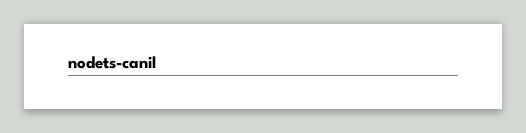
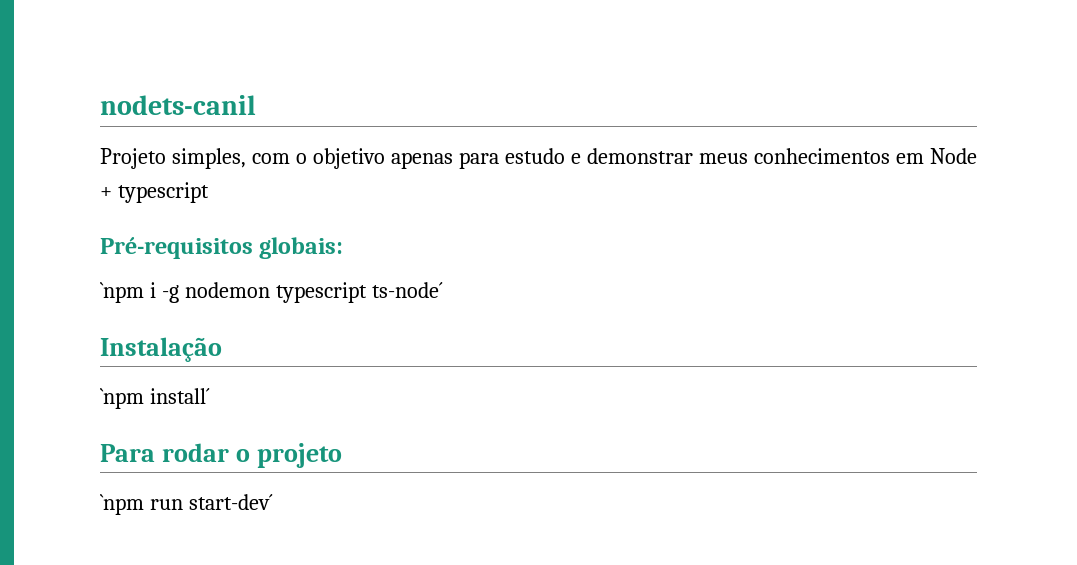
(156, 62) none -> [100,148,977,169] [100,182,209,203] [100,237,344,259] [100,282,443,303] [100,337,222,362] [100,388,210,409] [100,443,342,468] [100,494,273,515] // Projeto simples, com o objetivo apenas para estudo e demonstrar meus conhecimentos em Node + typescript // Pré-requisitos globais: // `npm i -g nodemon typescript ts-node´ // Instalação // `npm install´ // Para rodar o projeto // `npm run start-dev´

